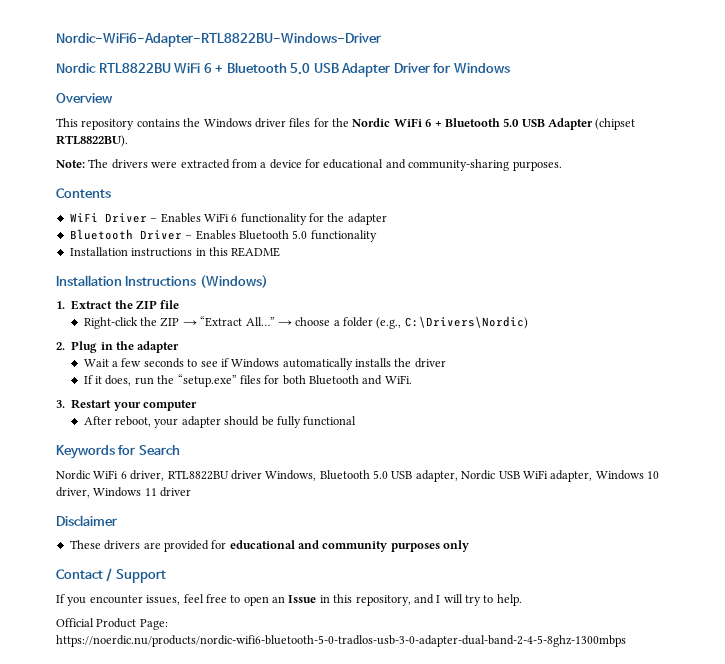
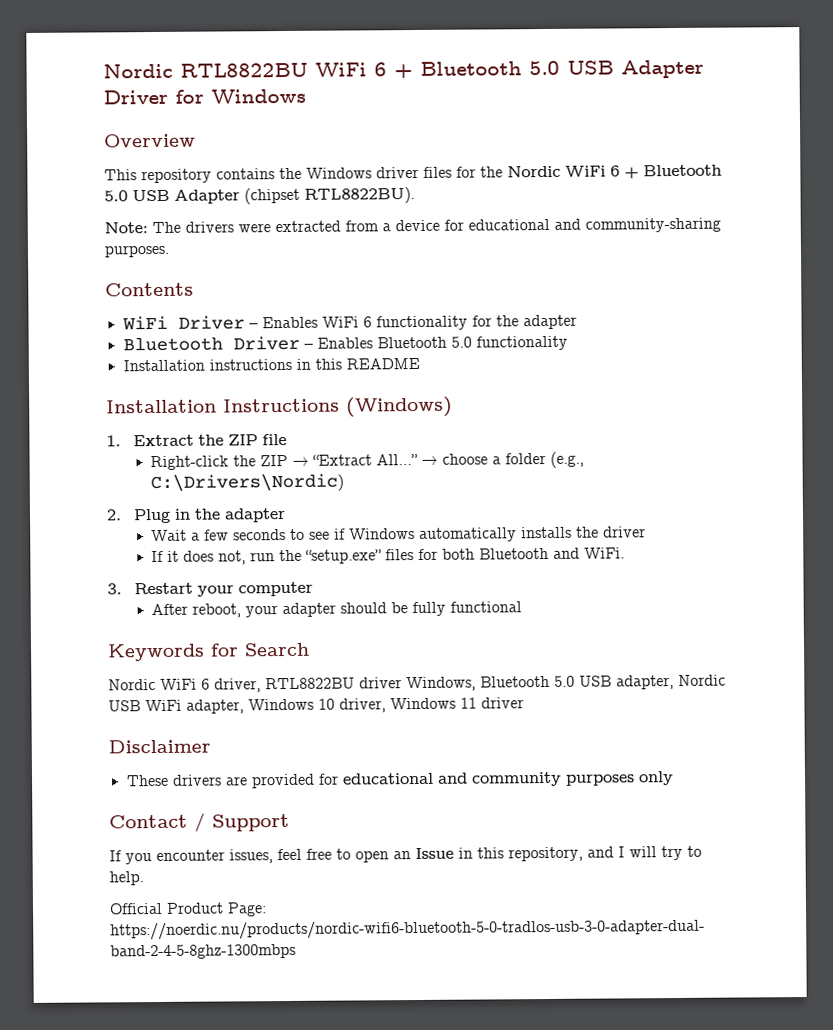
[56,33,381,47] Nordic-WiFi6-Adapter-RTL8822BU-Windows-Driver // -> (103, 71) none
[105,375,132,386] does, -> [183,550,247,565] does not,

